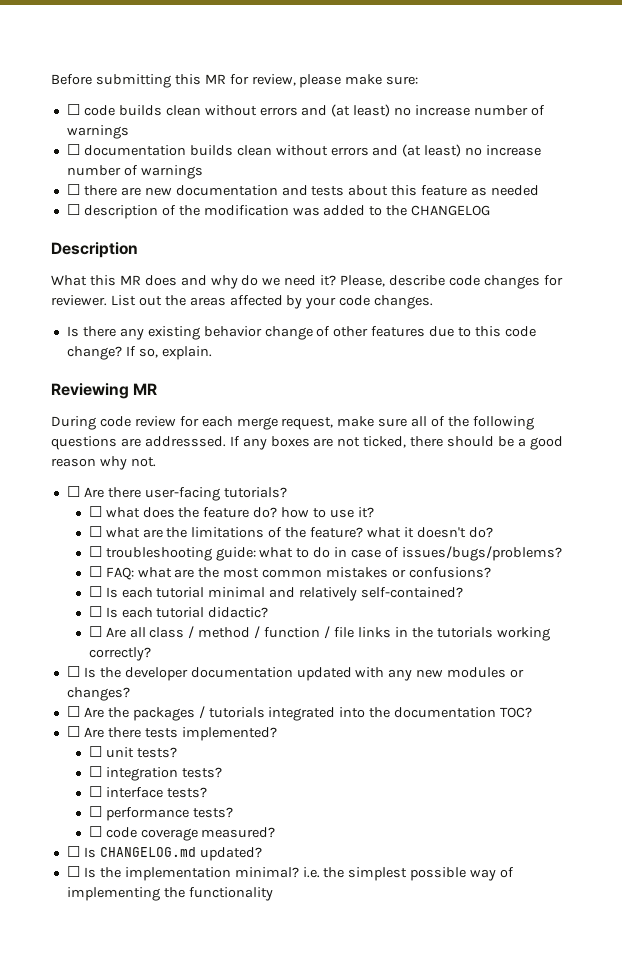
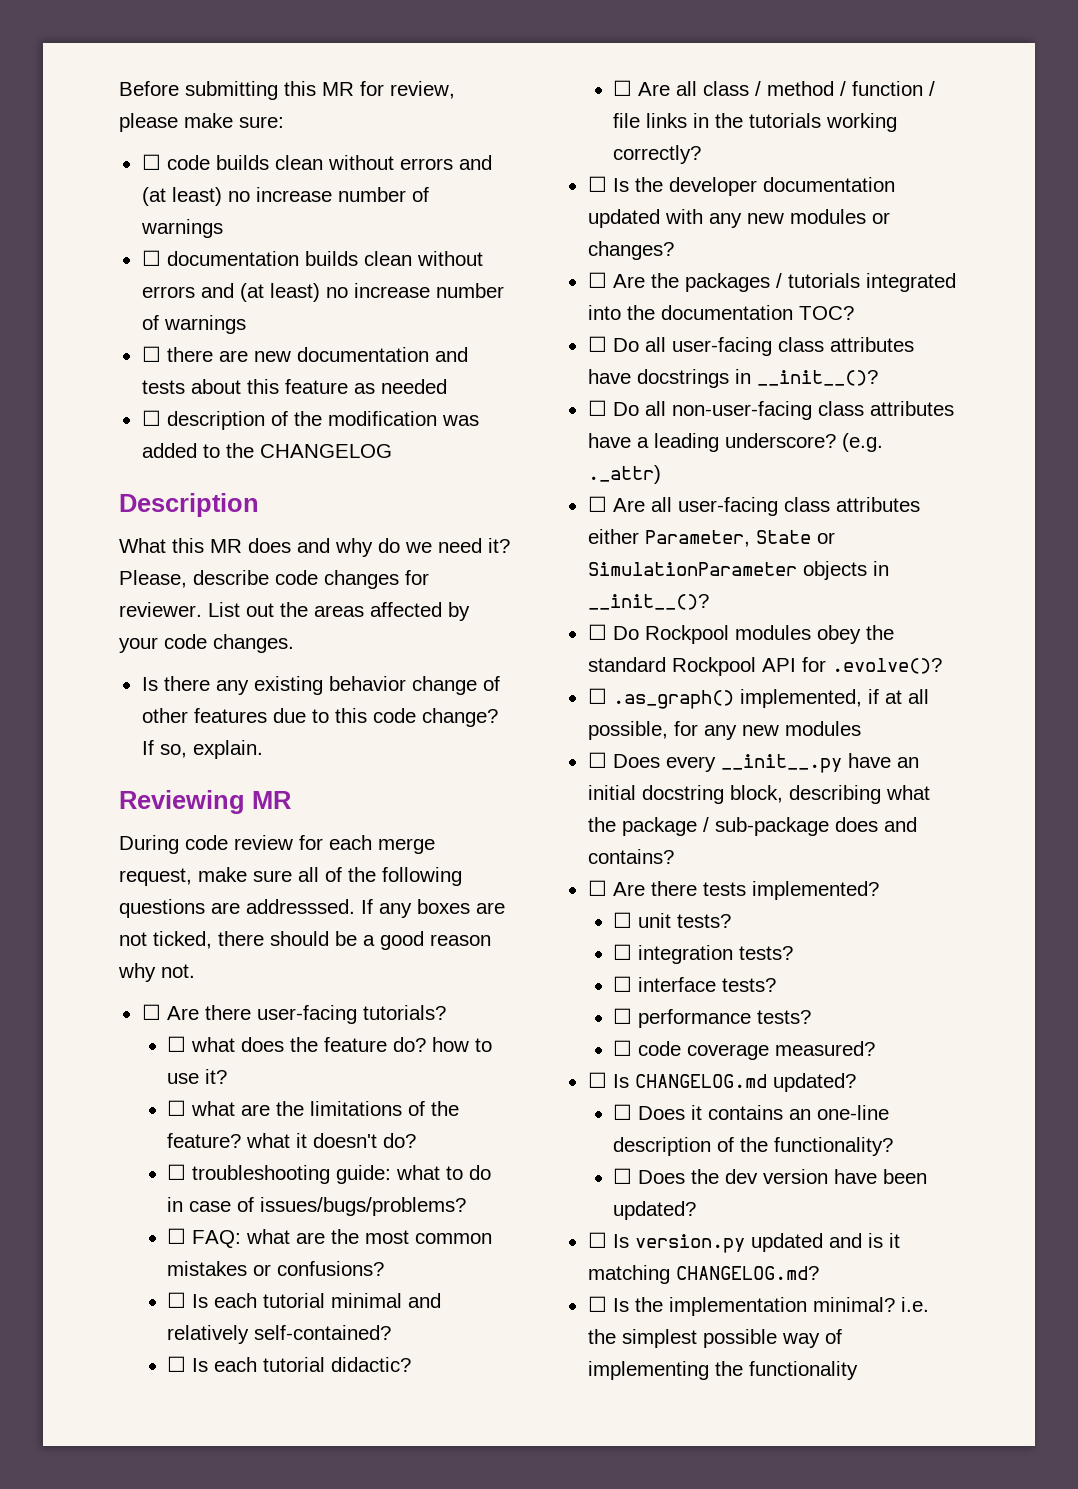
(533, 712) none -> [587,336,914,356] [587,369,878,388] [587,400,954,420] [587,433,883,452] [587,465,661,484] [587,496,920,516] [587,529,835,547] [587,561,889,580] [587,594,709,610] [587,624,894,644] [587,657,942,676] [587,688,929,709] [587,721,861,740] [587,752,919,773] [587,785,930,804] [587,817,917,836] [587,849,674,864] // ☐ Do all user-facing class attributes have docstrings in __init__()? // ☐ Do all non-user-facing class attributes have a leading underscore? (e.g. ._attr) // ☐ Are all user-facing class attributes either Parameter, State or SimulationParameter objects in __init__()? // ☐ Do Rockpool modules obey the standard Rockpool API for .evolve()? // ☐ .as_graph() implemented, if at all possible, for any new modules // ☐ Does every __init__.py have an initial docstring block, describing what the package / sub-package does and contains?
(262, 854) none -> [613,1104,890,1120] [613,1137,894,1156] [613,1168,928,1184] [613,1201,697,1220] [587,1232,900,1253] [587,1265,819,1284] // ☐ Does it contains an one-line description of the functionality? // ☐ Does the dev version have been updated? // ☐ Is version.py updated and is it matching CHANGELOG.md?

